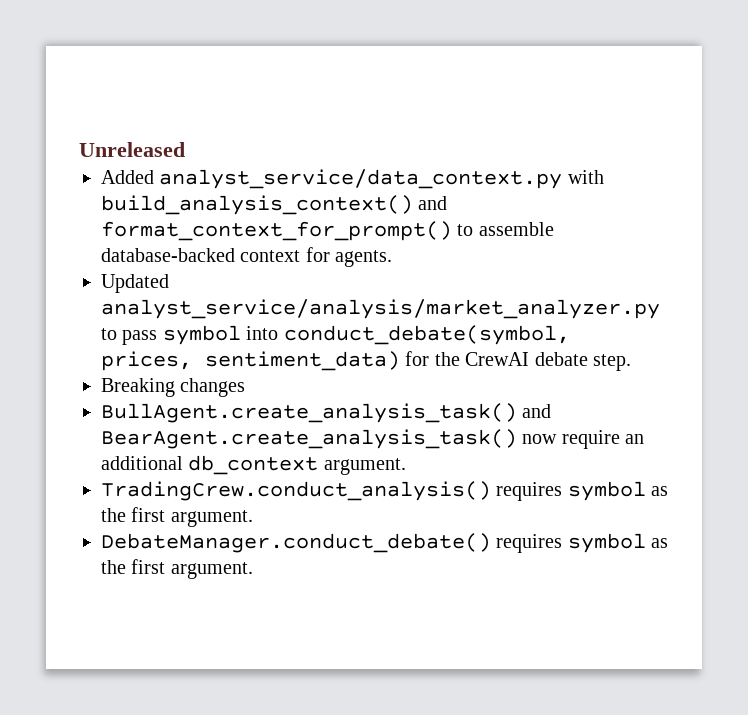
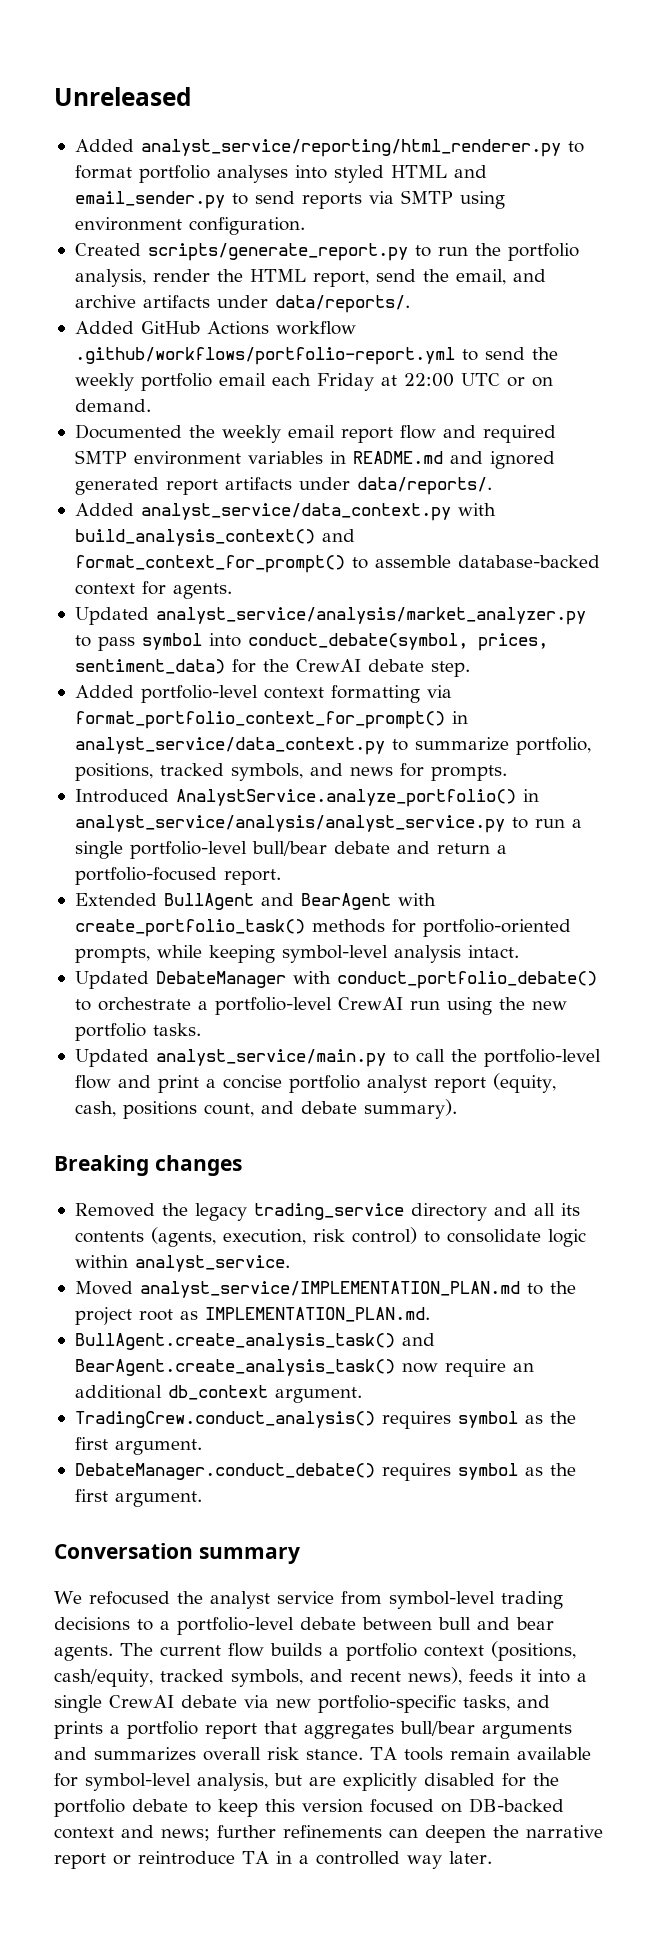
(185, 149) none -> [74,139,584,157] [74,165,487,183] [74,190,505,209] [74,217,305,235] [74,243,579,261] [74,269,546,287] [74,295,410,313] [74,321,356,335] [74,347,558,365] [74,373,553,391] [74,399,151,412] [74,424,556,443] [74,450,555,469] [74,477,492,495] // Added analyst_service/reporting/html_renderer.py to format portfolio analyses into styled HTML and email_sender.py to send reports via SMTP using environment configuration. // Created scripts/generate_report.py to run the portfolio analysis, render the HTML report, send the email, and archive artifacts under data/reports/. // Added GitHub Actions workflow .github/workflows/portfolio-report.yml to send the weekly portfolio email each Friday at 22:00 UTC or on demand. // Documented the weekly email report flow and required SMTP environment variables in README.md and ignored generated report artifacts under data/reports/.
[101,378,246,397] Breaking changes -> [74,685,452,703] [74,711,468,729] [74,737,591,755] [74,763,507,781] [74,789,539,807] [74,815,582,833] [74,841,507,859] [74,867,281,885] [74,893,436,910] [74,919,571,937] [74,945,519,963] [74,971,597,989] [74,997,567,1015] [74,1023,201,1041] [74,1049,601,1067] [74,1073,556,1093] [74,1099,457,1119] [54,1155,242,1176] [74,1203,580,1221] [74,1227,586,1247] [74,1255,290,1272] [74,1281,576,1298] [74,1307,430,1325] Added portfolio-level context formatting via format_portfolio_context_for_prompt() in analyst_service/data_context.py to summarize portfolio, positions, tracked symbols, and news for prompts. // Introduced AnalystService.analyze_portfolio() in analyst_service/analysis/analyst_service.py to run a single portfolio-level bull/bear debate and return a portfolio-focused report. // Extended BullAgent and BearAgent with create_portfolio_task() methods for portfolio-oriented prompts, while keeping symbol-level analysis intact. // Updated DebateManager with conduct_portfolio_debate() to orchestrate a portfolio-level CrewAI run using the new portfolio tasks. // Updated analyst_service/main.py to call the portfolio-level flow and print a concise portfolio analyst report (equity, cash, positions count, and debate summary). // Breaking changes // Removed the legacy trading_service directory and all its contents (agents, execution, risk control) to consolidate logic within analyst_service. // Moved analyst_service/IMPLEMENTATION_PLAN.md to the project root as IMPLEMENTATION_PLAN.md.
(253, 570) none -> [54,1543,300,1564] [54,1591,563,1609] [54,1617,554,1635] [54,1641,576,1661] [54,1667,587,1687] [54,1695,550,1713] [54,1721,572,1739] [54,1747,591,1761] [54,1773,559,1791] [54,1798,564,1817] [54,1825,603,1843] [54,1851,492,1869] // Conversation summary // We refocused the analyst service from symbol-level trading decisions to a portfolio-level debate between bull and bear agents. The current flow builds a portfolio context (positions, cash/equity, tracked symbols, and recent news), feeds it into a single CrewAI debate via new portfolio-specific tasks, and prints a portfolio report that aggregates bull/bear arguments and summarizes overall risk stance. TA tools remain available for symbol-level analysis, but are explicitly disabled for the portfolio debate to keep this version focused on DB-backed context and news; further refinements can deepen the narrative report or reintroduce TA in a controlled way later.

